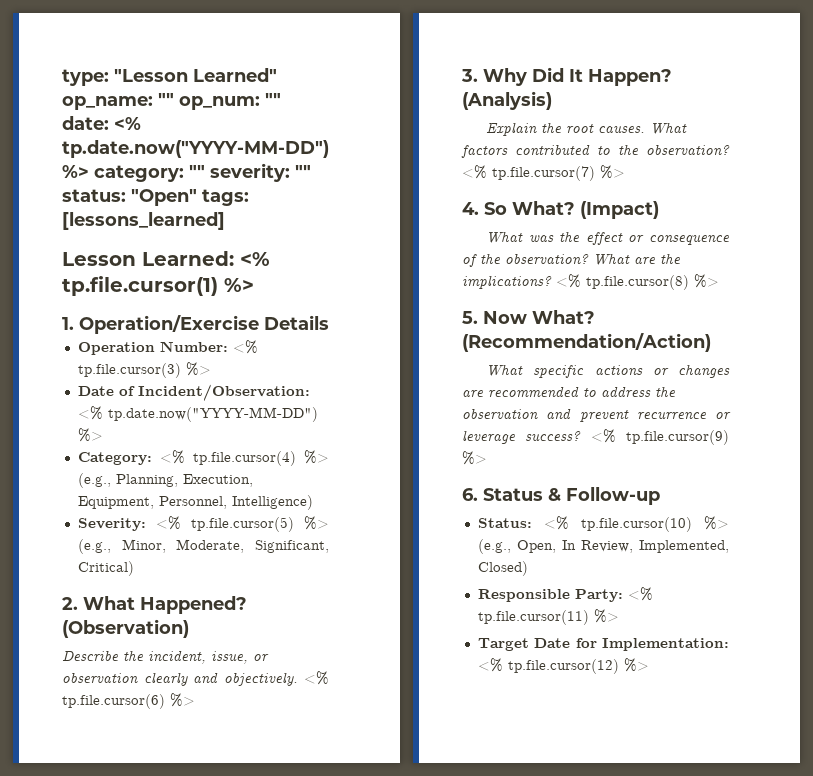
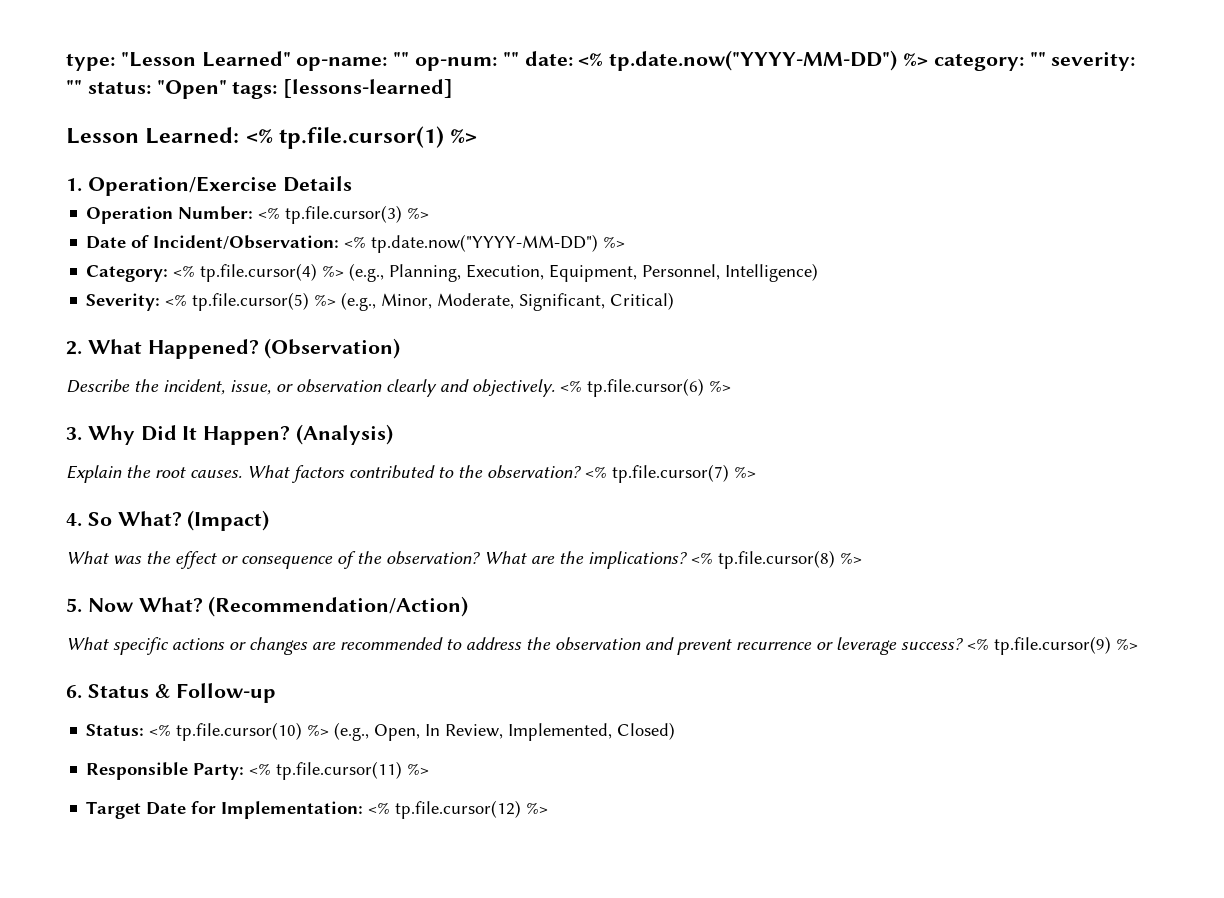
[62,93,260,110] op_name: "" op_num: -> [296,52,498,71] op-name: "" op-num:
[62,212,225,230] [lessons_learned] -> [283,79,454,98] [lessons-learned]

